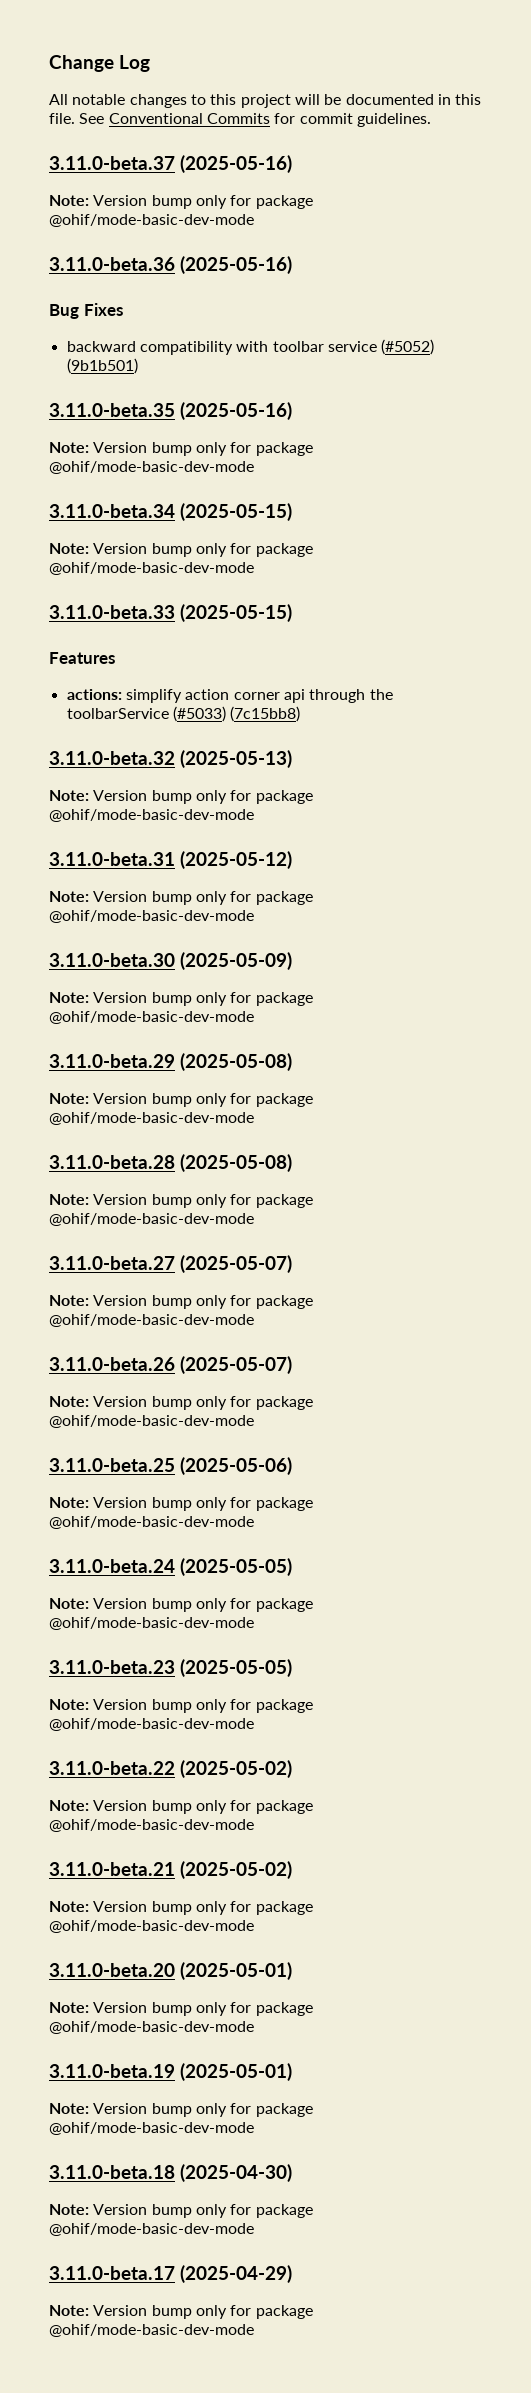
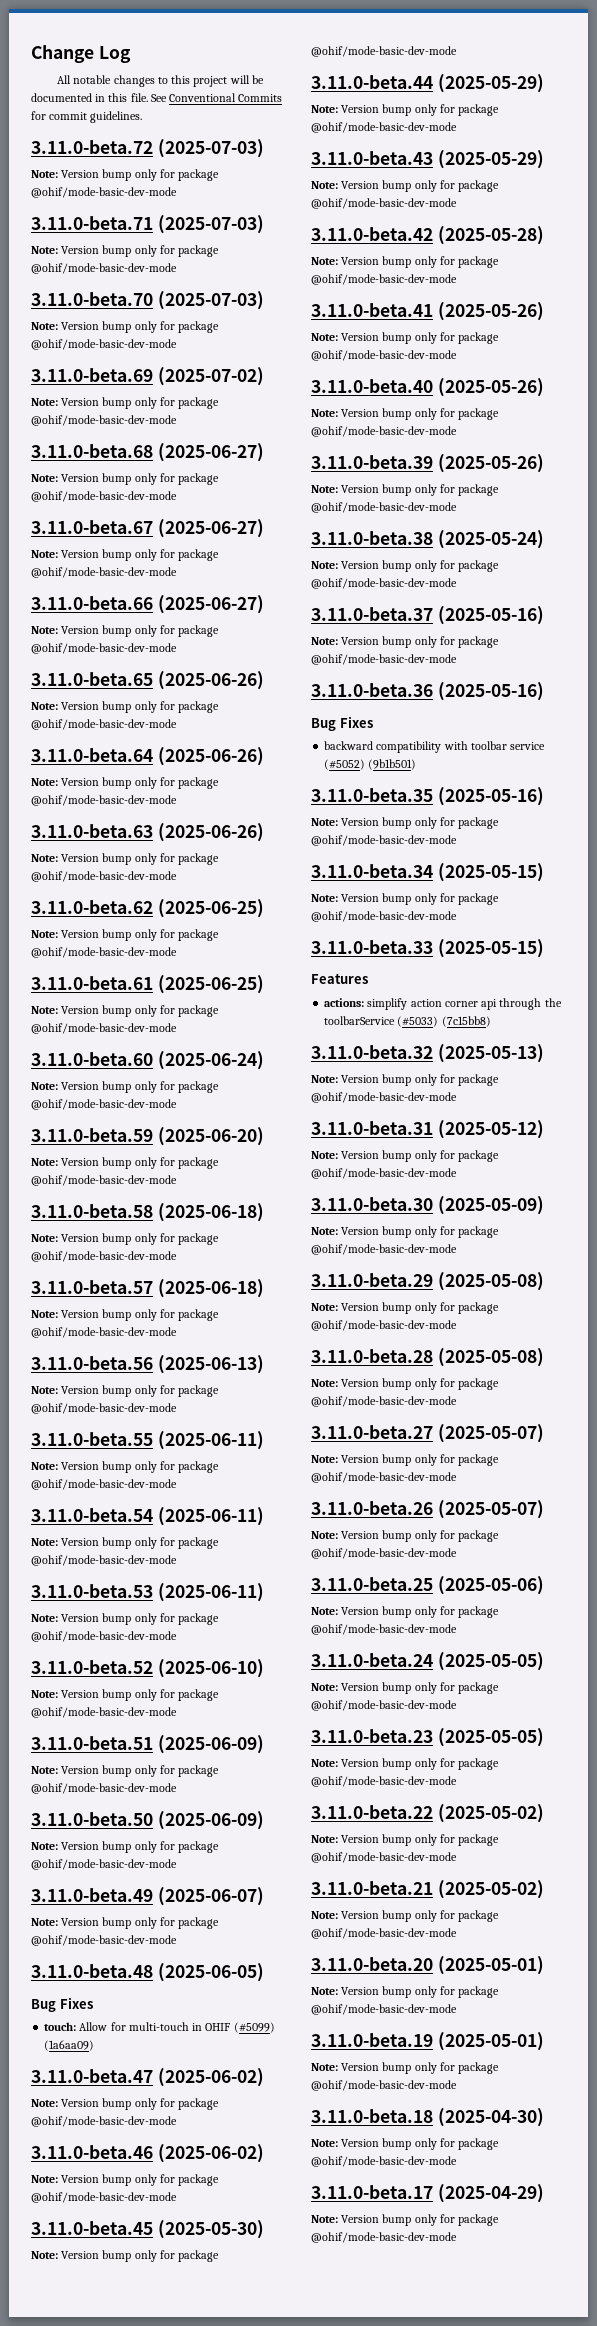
(431, 120) none -> [31,139,264,158] [31,169,220,181] [31,187,177,198] [31,215,264,234] [31,245,220,257] [31,263,177,274] [31,291,264,310] [31,321,220,333] [31,339,177,350] [31,367,264,386] [31,397,220,409] [31,415,177,426] [31,443,264,462] [31,473,220,485] [31,491,177,502] [31,519,264,538] [31,549,220,561] [31,567,177,578] [31,595,264,614] [31,625,220,637] [31,643,177,654] [31,671,264,690] [31,701,220,713] [31,719,177,730] [31,747,264,766] [31,777,220,789] [31,795,177,806] [31,823,264,842] [31,853,220,865] [31,871,177,882] [31,899,264,918] [31,929,220,941] [31,947,177,958] [31,975,264,994] [31,1005,220,1017] [31,1023,177,1034] [31,1051,264,1070] [31,1081,220,1093] [31,1099,177,1110] [31,1127,264,1146] [31,1157,220,1169] [31,1175,177,1186] [31,1203,264,1222] [31,1233,220,1245] [31,1251,177,1262] [31,1279,264,1298] [31,1309,220,1321] [31,1327,177,1338] [31,1355,264,1374] [31,1385,220,1397] [31,1403,177,1414] [31,1431,264,1450] [31,1461,220,1473] [31,1479,177,1490] [31,1507,264,1526] [31,1537,220,1549] [31,1555,177,1566] [31,1583,264,1602] [31,1613,220,1625] [31,1631,177,1642] [31,1659,264,1678] [31,1689,220,1701] [31,1707,177,1718] [31,1735,264,1754] [31,1765,220,1777] [31,1783,177,1794] [31,1811,264,1830] [31,1841,220,1853] [31,1859,177,1870] [31,1887,264,1906] [31,1917,220,1929] [31,1935,177,1946] [31,1963,264,1982] [31,1997,93,2012] [44,2022,275,2033] [44,2040,95,2051] [31,2068,264,2087] [31,2098,220,2110] [31,2116,177,2127] [31,2144,264,2163] [31,2174,220,2186] [31,2192,177,2203] [31,2220,264,2239] [31,2250,220,2262] [311,46,457,57] [311,74,544,93] [311,104,500,116] [311,122,457,133] [311,150,544,169] [311,180,500,192] [311,198,457,209] [311,226,544,245] [311,256,500,268] [311,274,457,285] [311,302,544,321] [311,332,500,344] [311,350,457,361] [311,378,544,397] [311,408,500,420] [311,426,457,437] [311,454,544,473] [311,484,500,496] [311,502,457,513] [311,530,544,549] [311,560,500,572] [311,578,457,589] // 3.11.0-beta.72 (2025-07-03) // Note: Version bump only for package @ohif/mode-basic-dev-mode // 3.11.0-beta.71 (2025-07-03) // Note: Version bump only for package @ohif/mode-basic-dev-mode // 3.11.0-beta.70 (2025-07-03) // Note: Version bump only for package @ohif/mode-basic-dev-mode // 3.11.0-beta.69 (2025-07-02) // Note: Version bump only for package @ohif/mode-basic-dev-mode // 3.11.0-beta.68 (2025-06-27) // Note: Version bump only for package @ohif/mode-basic-dev-mode // 3.11.0-beta.67 (2025-06-27) // Note: Version bump only for package @ohif/mode-basic-dev-mode // 3.11.0-beta.66 (2025-06-27) // Note: Version bump only for package @ohif/mode-basic-dev-mode // 3.11.0-beta.65 (2025-06-26) // Note: Version bump only for package @ohif/mode-basic-dev-mode // 3.11.0-beta.64 (2025-06-26) // Note: Version bump only for package @ohif/mode-basic-dev-mode // 3.11.0-beta.63 (2025-06-26) // Note: Version bump only for package @ohif/mode-basic-dev-mode // 3.11.0-beta.62 (2025-06-25) // Note: Version bump only for package @ohif/mode-basic-dev-mode // 3.11.0-beta.61 (2025-06-25) // Note: Version bump only for package @ohif/mode-basic-dev-mode // 3.11.0-beta.60 (2025-06-24) // Note: Version bump only for package @ohif/mode-basic-dev-mode // 3.11.0-beta.59 (2025-06-20) // Note: Version bump only for package @ohif/mode-basic-dev-mode // 3.11.0-beta.58 (2025-06-18) // Note: Version bump only for package @ohif/mode-basic-dev-mode // 3.11.0-beta.57 (2025-06-18) // Note: Version bump only for package @ohif/mode-basic-dev-mode // 3.11.0-beta.56 (2025-06-13) // Note: Version bump only for package @ohif/mode-basic-dev-mode // 3.11.0-beta.55 (2025-06-11) // Note: Version bump only for package @ohif/mode-basic-dev-mode // 3.11.0-beta.54 (2025-06-11) // Note: Version bump only for package @ohif/mode-basic-dev-mode // 3.11.0-beta.53 (2025-06-11) // Note: Version bump only for package @ohif/mode-basic-dev-mode // 3.11.0-beta.52 (2025-06-10) // Note: Version bump only for package @ohif/mode-basic-dev-mode // 3.11.0-beta.51 (2025-06-09) // Note: Version bump only for package @ohif/mode-basic-dev-mode // 3.11.0-beta.50 (2025-06-09) // Note: Version bump only for package @ohif/mode-basic-dev-mode // 3.11.0-beta.49 (2025-06-07) // Note: Version bump only for package @ohif/mode-basic-dev-mode // 3.11.0-beta.48 (2025-06-05) // Bug Fixes // touch: Allow for multi-touch in OHIF (#5099) (1a6aa09) // 3.11.0-beta.47 (2025-06-02) // Note: Version bump only for package @ohif/mode-basic-dev-mode // 3.11.0-beta.46 (2025-06-02) // Note: Version bump only for package @ohif/mode-basic-dev-mode // 3.11.0-beta.45 (2025-05-30) // Note: Version bump only for package @ohif/mode-basic-dev-mode // 3.11.0-beta.44 (2025-05-29) // Note: Version bump only for package @ohif/mode-basic-dev-mode // 3.11.0-beta.43 (2025-05-29) // Note: Version bump only for package @ohif/mode-basic-dev-mode // 3.11.0-beta.42 (2025-05-28) // Note: Version bump only for package @ohif/mode-basic-dev-mode // 3.11.0-beta.41 (2025-05-26) // Note: Version bump only for package @ohif/mode-basic-dev-mode // 3.11.0-beta.40 (2025-05-26) // Note: Version bump only for package @ohif/mode-basic-dev-mode // 3.11.0-beta.39 (2025-05-26) // Note: Version bump only for package @ohif/mode-basic-dev-mode // 3.11.0-beta.38 (2025-05-24) // Note: Version bump only for package @ohif/mode-basic-dev-mode

